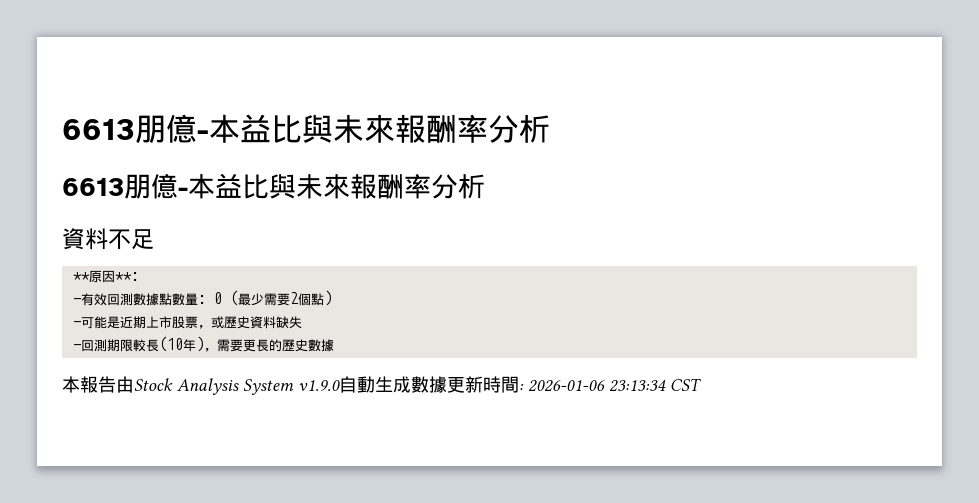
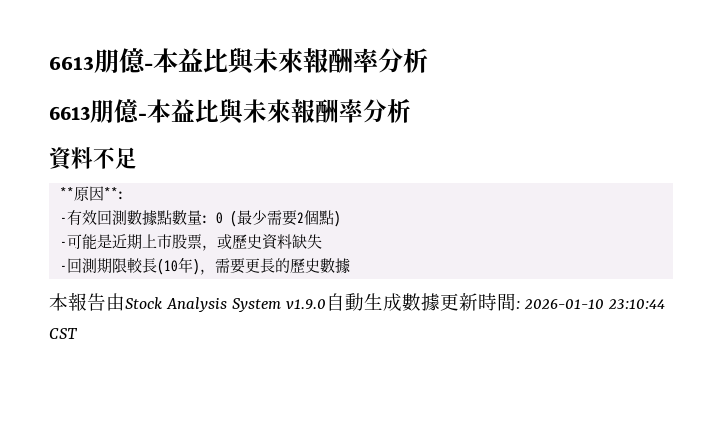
[528,379,666,392] 2026-01-06 23:13:34 -> [523,299,665,310] 2026-01-10 23:10:44

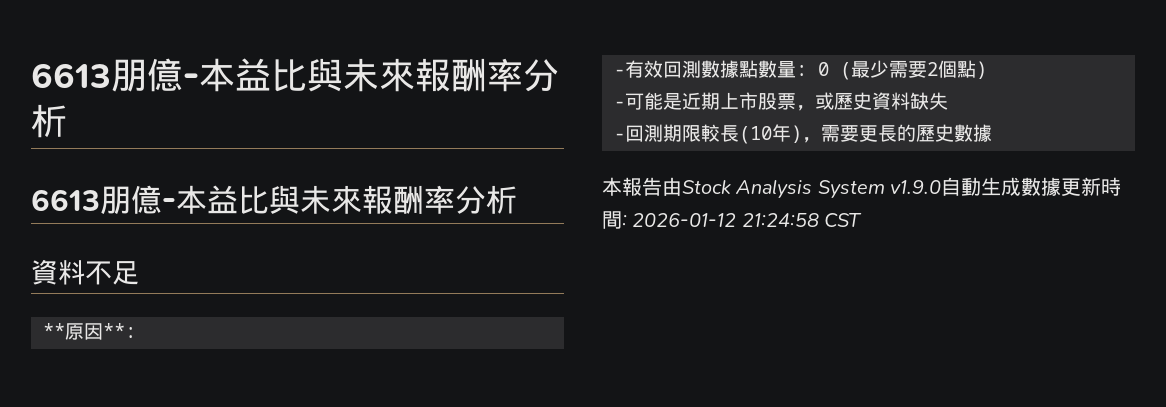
[523,299,665,310] 2026-01-10 23:10:44 -> [632,213,819,227] 2026-01-12 21:24:58

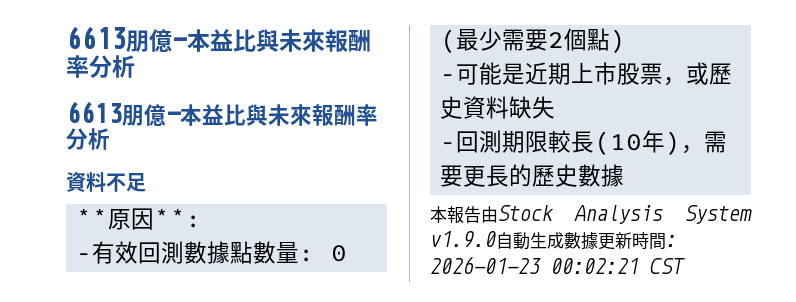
[632,213,819,227] 2026-01-12 21:24:58 -> [430,256,639,274] 2026-01-23 00:02:21

